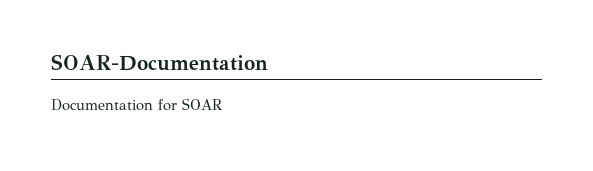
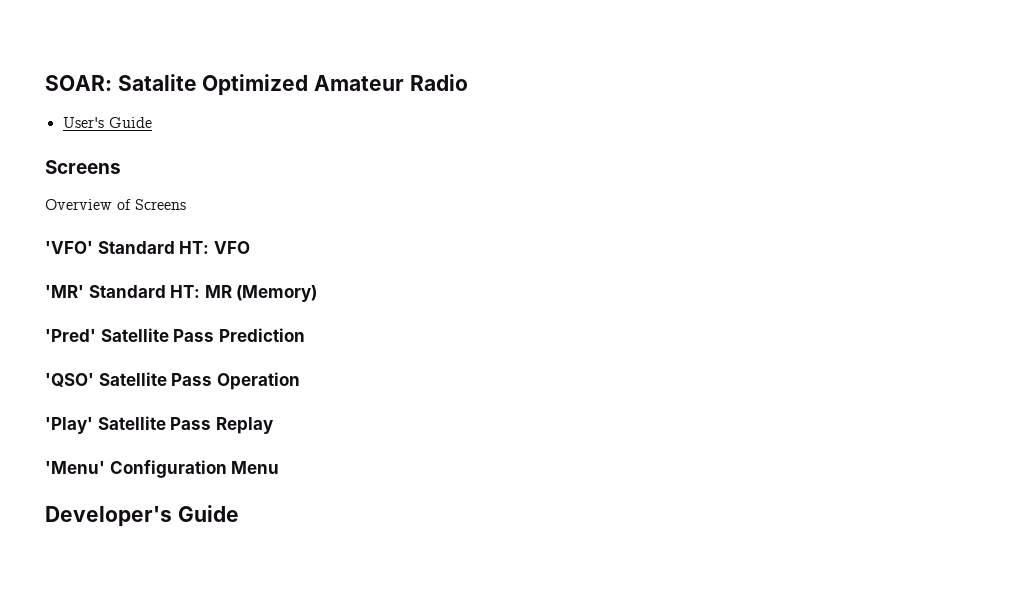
[51,54,268,71] [51,98,222,111] SOAR-Documentation // Documentation for SOAR -> [45,74,468,96] [62,117,152,128] [45,160,121,174] [45,199,186,210] [45,241,250,254] [45,285,318,302] [45,328,305,342] [45,372,300,390] [45,416,273,434] [45,460,280,478] [45,505,239,527] SOAR: Satalite Optimized Amateur Radio // User's Guide // Screens // Overview of Screens // 'VFO' Standard HT: VFO // 'MR' Standard HT: MR (Memory) // 'Pred' Satellite Pass Prediction // 'QSO' Satellite Pass Operation // 'Play' Satellite Pass Replay // 'Menu' Configuration Menu // Developer's Guide

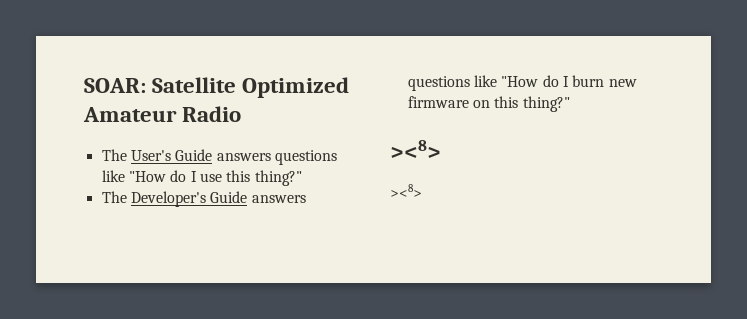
[117,74,197,91] Satalite -> [152,77,237,93] Satellite
(468, 82) none -> [101,149,127,161] The
[45,160,121,174] [45,199,186,210] [45,241,250,254] [45,285,318,302] [45,328,305,342] [45,372,300,390] [45,416,273,434] [45,460,280,478] [45,505,239,527] // Screens // Overview of Screens // 'VFO' Standard HT: VFO // 'MR' Standard HT: MR (Memory) // 'Pred' Satellite Pass Prediction // 'QSO' Satellite Pass Operation // 'Play' Satellite Pass Replay // 'Menu' Configuration Menu // Developer's Guide -> [216,150,337,165] [101,170,302,186] [101,191,306,207] [407,75,637,91] [407,96,570,112] [390,140,441,159] [390,184,422,198] answers questions like "How do I use this thing?" // The Developer's Guide answers questions like "How do I burn new firmware on this thing?" // ><8> // ><8>

